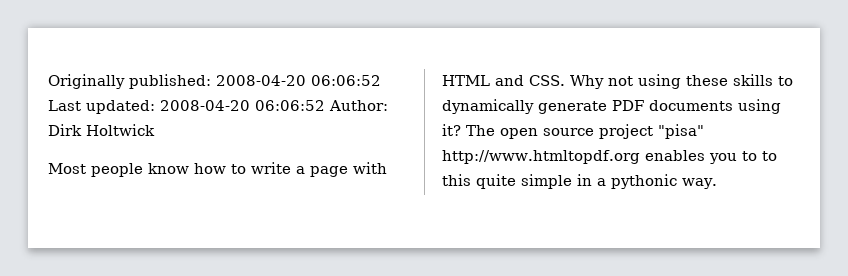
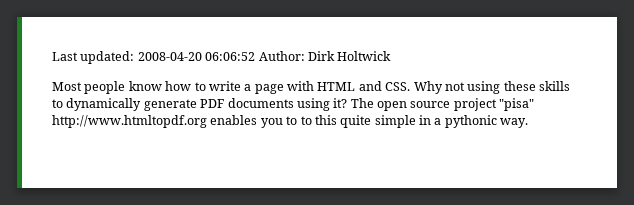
[48,74,381,89] Originally published: 2008-04-20 06:06:52 -> (52, 56) none

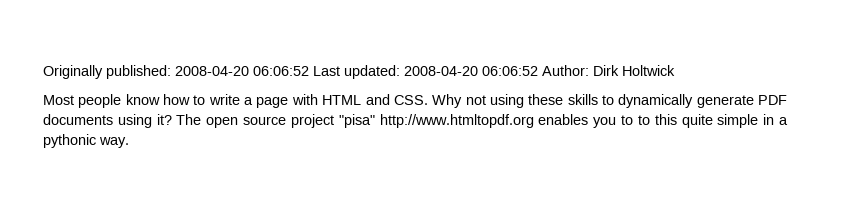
(52, 56) none -> [43,65,309,79] Originally published: 2008-04-20 06:06:52

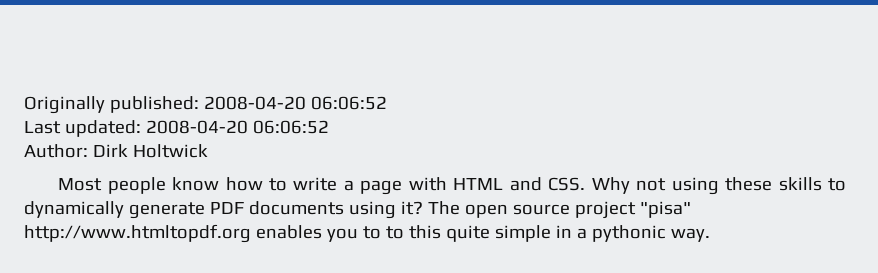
(309, 71) none -> (387, 103) //
(538, 71) none -> (329, 127) //

